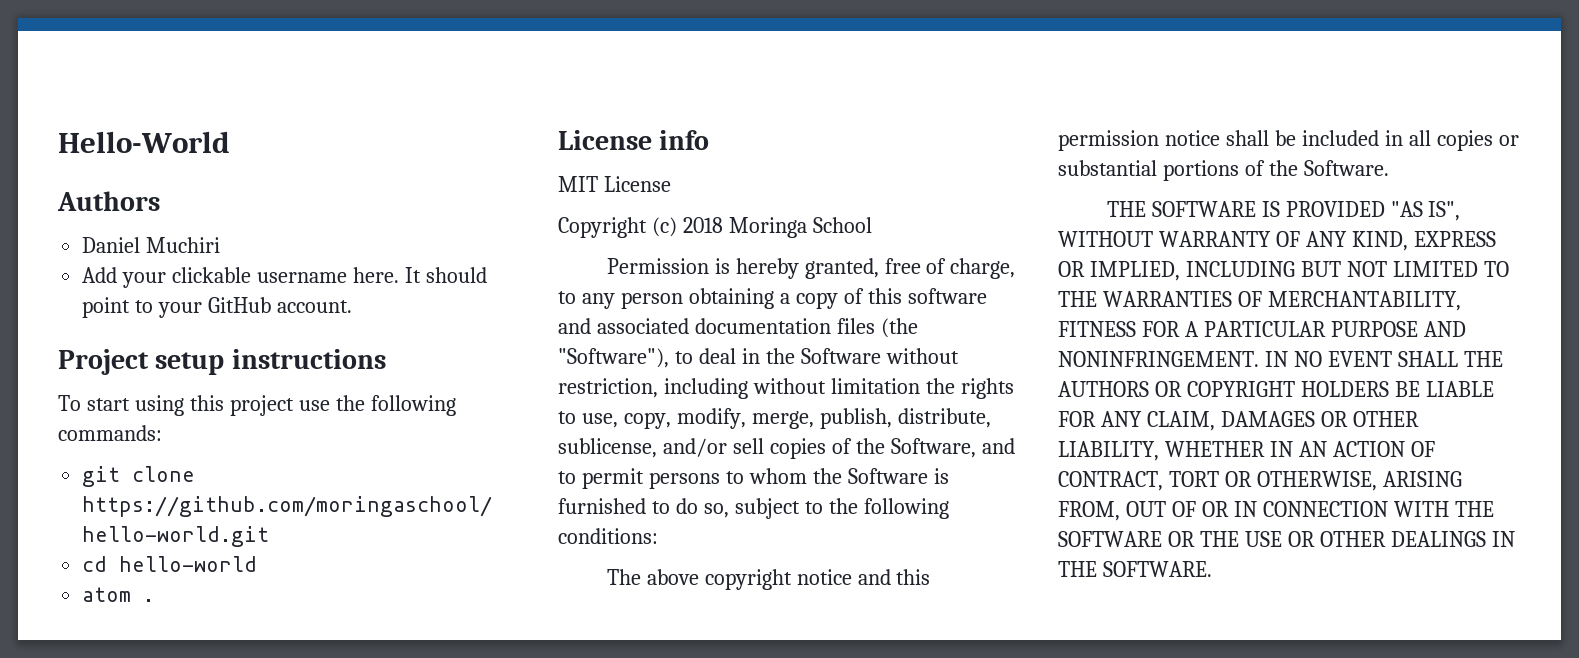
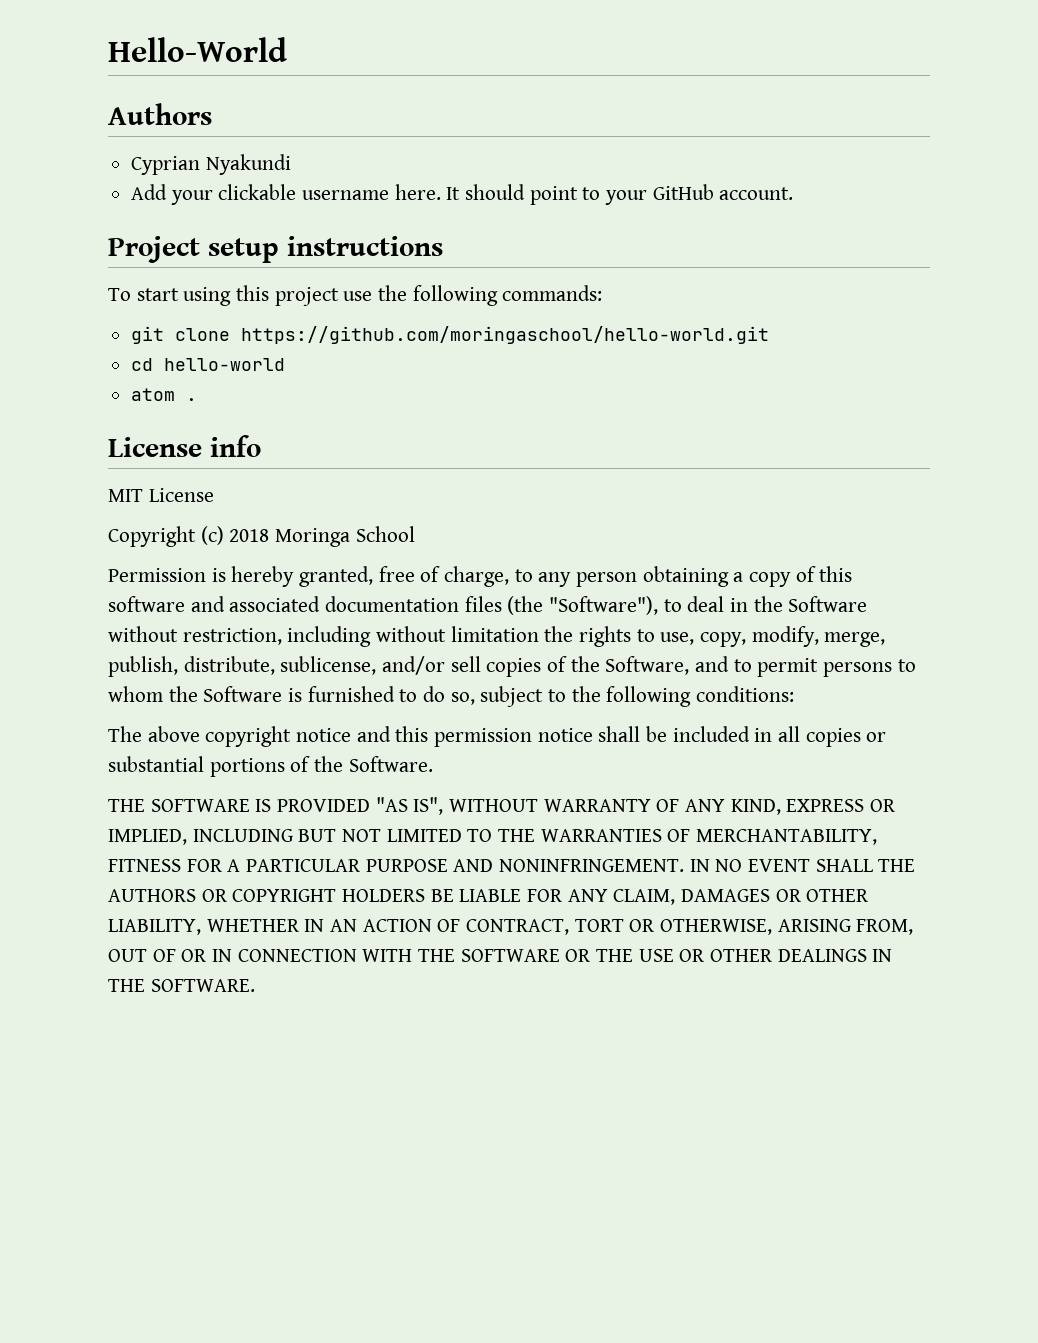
[82,237,221,253] Daniel Muchiri -> [131,154,291,175] Cyprian Nyakundi

